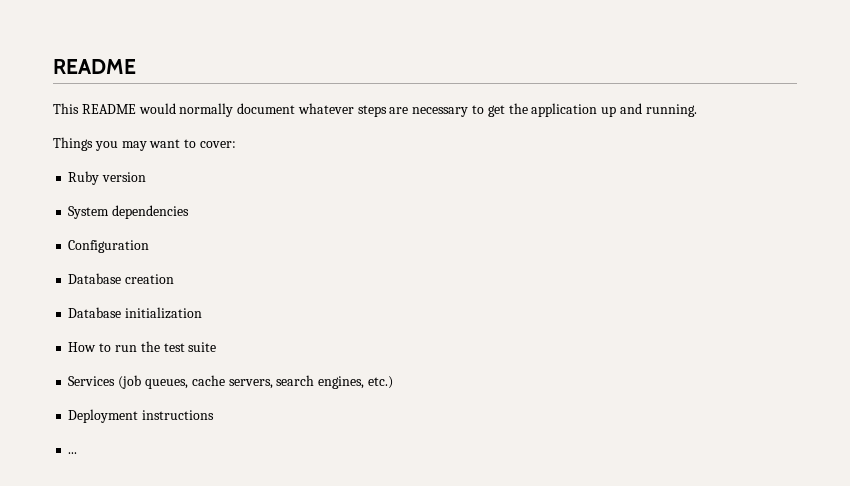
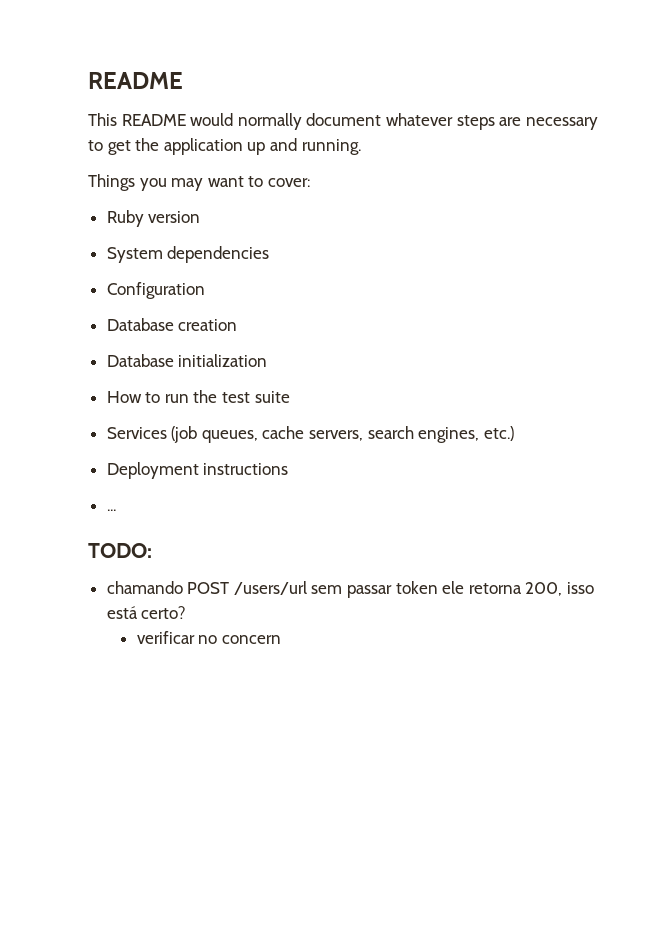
(78, 453) none -> [88,543,152,558] [106,581,595,598] [106,606,187,619] [136,631,281,644] // TODO: // chamando POST /users/url sem passar token ele retorna 200, isso está certo? // verificar no concern

